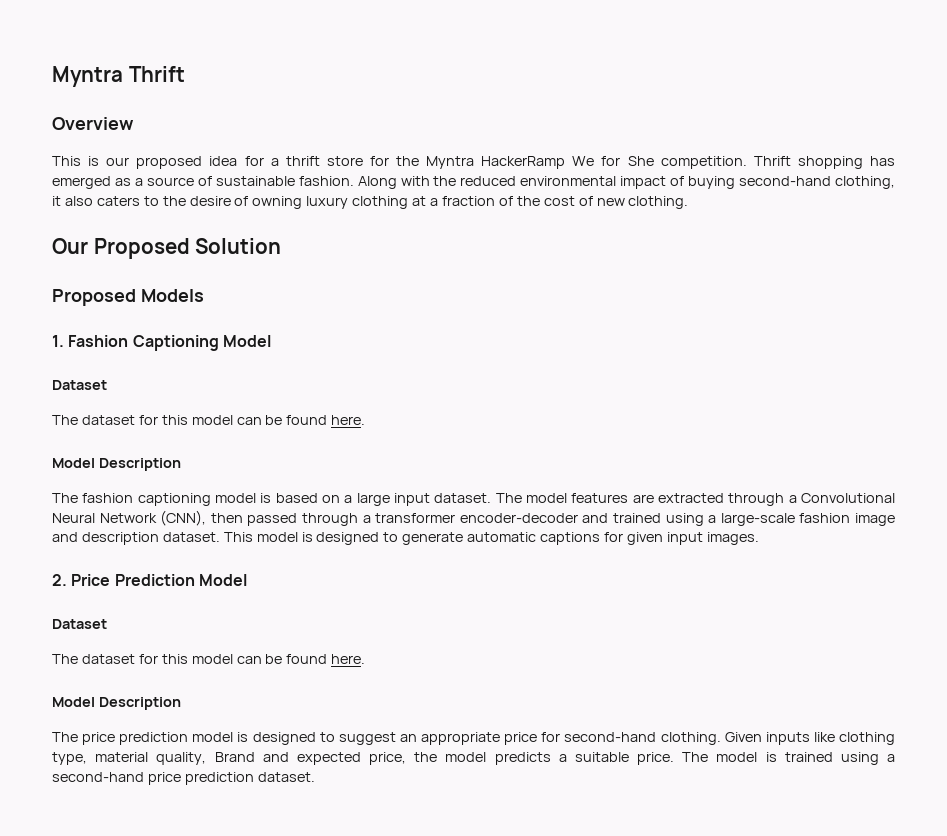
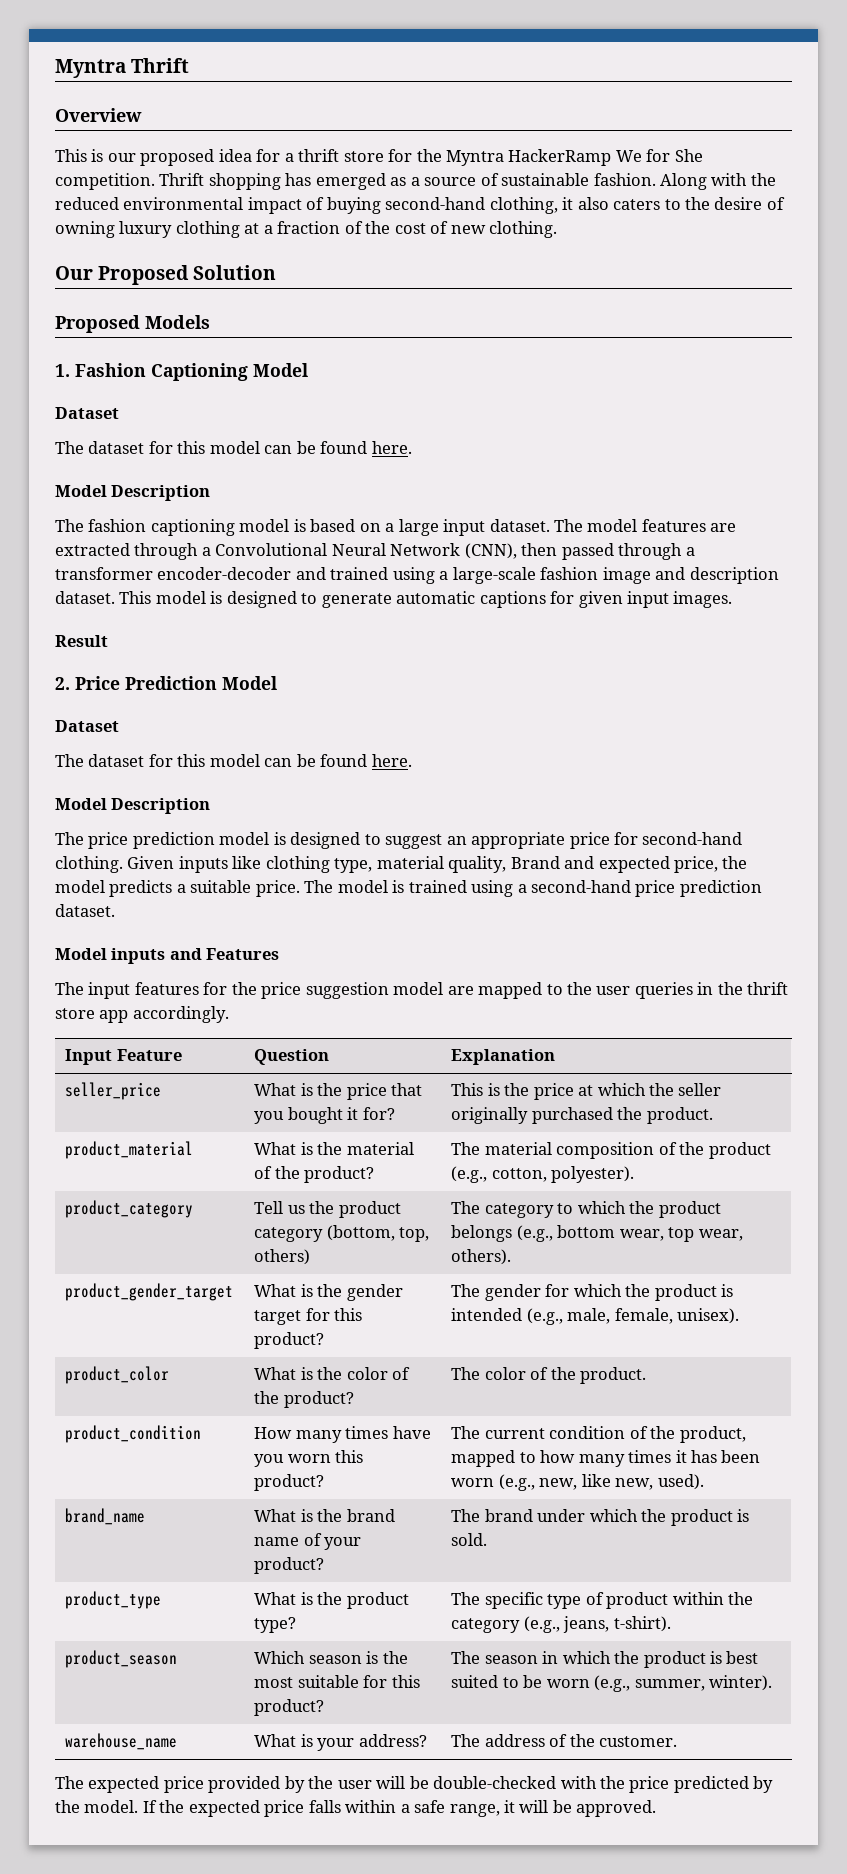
(759, 538) none -> [55,635,108,647] // Result
(315, 777) none -> [55,948,280,964] [55,982,789,999] [55,1006,229,1023] [65,1049,182,1065] [254,1049,330,1065] [451,1049,556,1065] [65,1082,162,1100] [254,1083,423,1100] [254,1107,395,1124] [451,1083,722,1100] [451,1107,713,1124] [65,1141,194,1159] [254,1142,414,1155] [254,1166,375,1183] [451,1142,771,1159] [451,1166,635,1183] [65,1200,194,1218] [254,1201,401,1218] [254,1225,430,1242] [254,1249,311,1265] [451,1201,721,1218] [451,1225,743,1242] [451,1249,512,1265] [65,1283,234,1301] [254,1284,403,1301] [254,1308,363,1325] [254,1332,325,1349] [451,1284,734,1301] [451,1308,740,1325] [65,1366,170,1384] [254,1367,411,1380] [254,1391,354,1408] [451,1367,647,1384] [65,1425,202,1443] [254,1426,431,1443] [254,1450,364,1467] [254,1474,325,1491] [451,1426,746,1443] [451,1450,761,1467] [451,1474,704,1491] [65,1508,146,1525] [254,1509,395,1522] [254,1533,362,1550] [254,1557,325,1574] [451,1509,750,1526] [451,1533,488,1546] [65,1591,162,1609] [254,1592,409,1609] [254,1617,297,1633] [451,1592,754,1609] [451,1616,671,1633] [65,1650,178,1668] [254,1651,408,1664] [254,1675,420,1688] [254,1699,325,1716] [451,1651,759,1668] [451,1675,773,1692] [65,1733,178,1750] [254,1734,427,1751] [451,1734,678,1747] [55,1776,774,1793] [55,1800,657,1817] // Model inputs and Features // The input features for the price suggestion model are mapped to the user queries in the thrift store app accordingly. // Input Feature | Question | Explanation // seller_price | What is the price that you bought it for? | This is the price at which the seller originally purchased the product. // product_material | What is the material of the product? | The material composition of the product (e.g., cotton, polyester). // product_category | Tell us the product category (bottom, top, others) | The category to which the product belongs (e.g., bottom wear, top wear, others). // product_gender_target | What is the gender target for this product? | The gender for which the product is intended (e.g., male, female, unisex). // product_color | What is the color of the product? | The color of the product. // product_condition | How many times have you worn this product? | The current condition of the product, mapped to how many times it has been worn (e.g., new, like new, used). // brand_name | What is the brand name of your product? | The brand under which the product is sold. // product_type | What is the product type? | The specific type of product within the category (e.g., jeans, t-shirt). // product_season | Which season is the most suitable for this product? | The season in which the product is best suited to be worn (e.g., summer, winter). // warehouse_name | What is your address? | The address of the customer. // The expected price provided by the user will be double-checked with the price predicted by the model. If the expected price falls within a safe range, it will be approved.

